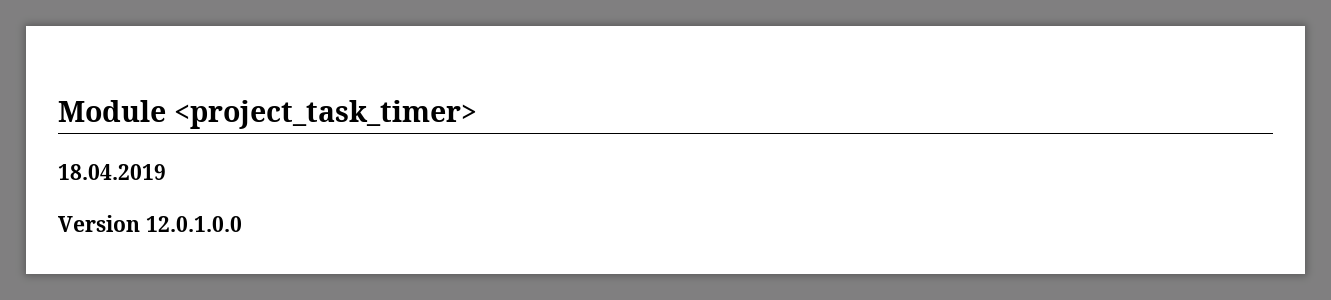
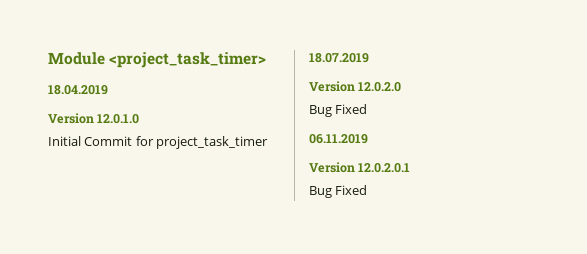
[145,216,242,232] 12.0.1.0.0 -> [97,114,140,124] [48,136,269,149] [309,53,369,63] [309,81,402,92] [309,104,368,117] [309,134,368,144] [309,162,411,173] [309,185,368,198] 12.0.1.0 // Initial Commit for project_task_timer // 18.07.2019 // Version 12.0.2.0 // Bug Fixed // 06.11.2019 // Version 12.0.2.0.1 // Bug Fixed

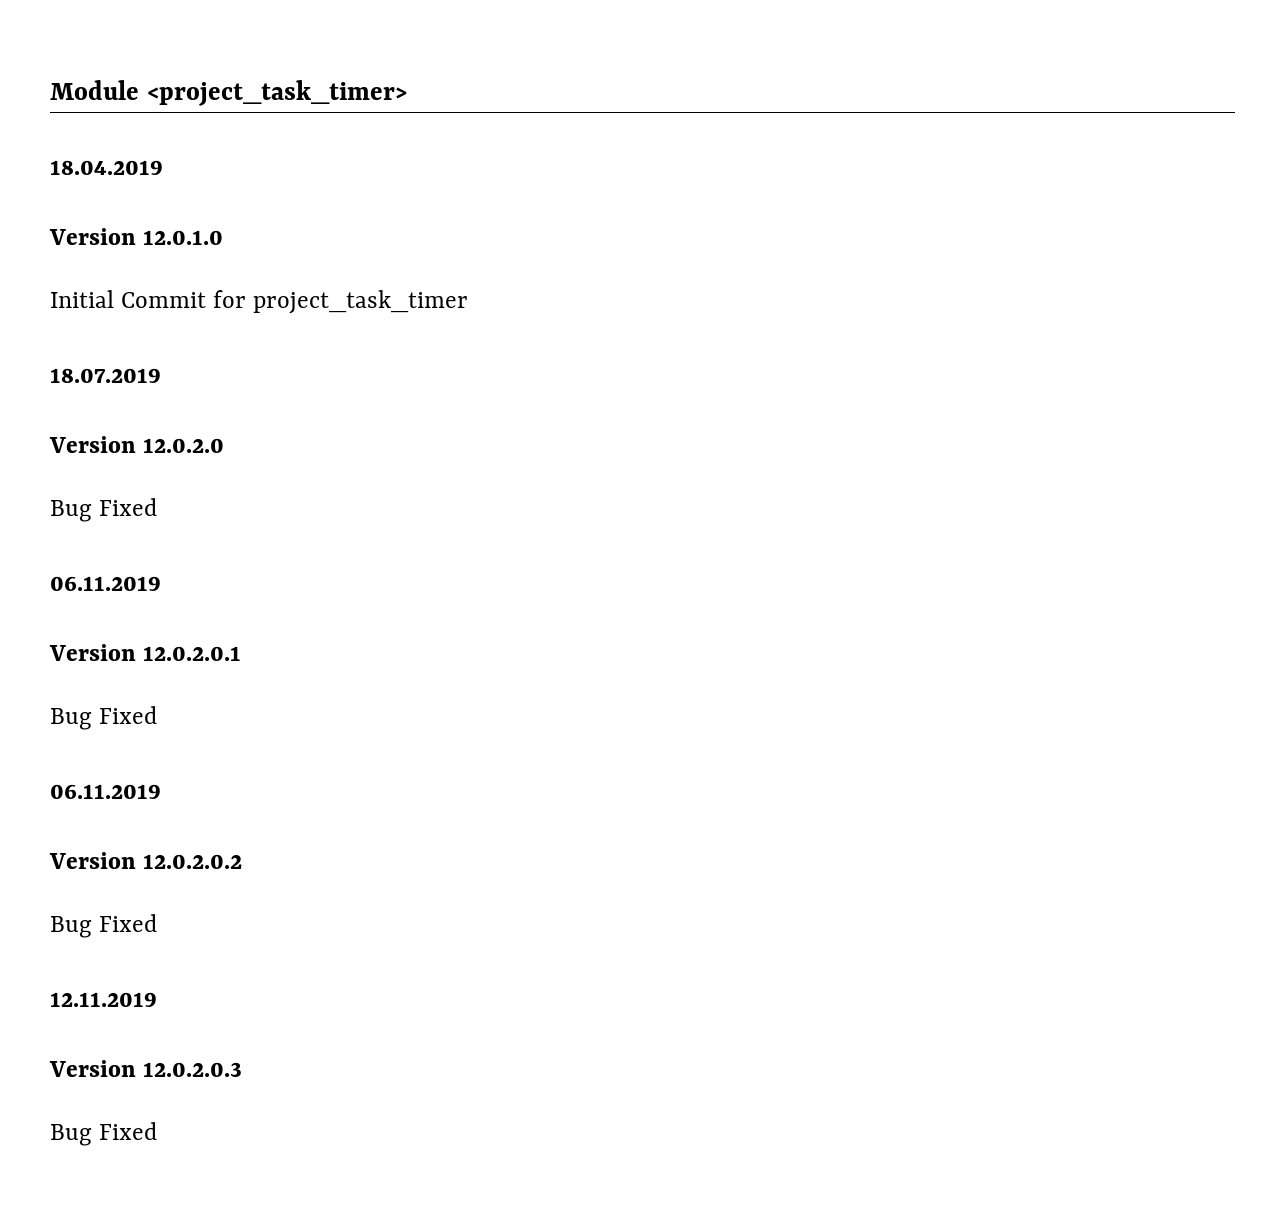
(368, 190) none -> [50,784,161,799] [49,852,243,869] [50,914,158,938] [50,992,157,1007] [49,1060,243,1077] [50,1122,158,1146] // 06.11.2019 // Version 12.0.2.0.2 // Bug Fixed // 12.11.2019 // Version 12.0.2.0.3 // Bug Fixed

